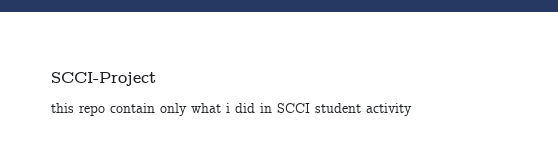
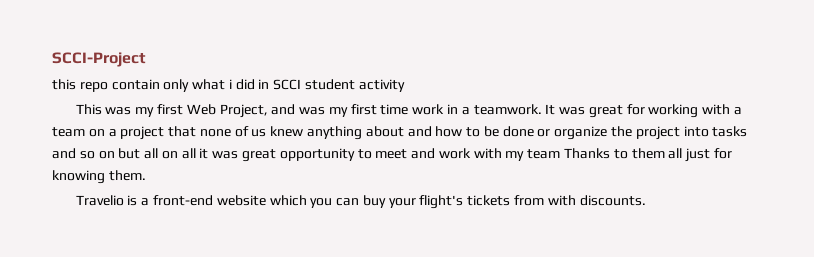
(412, 109) none -> [75,104,743,118] [52,126,748,140] [52,148,732,162] [52,170,146,184] [75,195,646,209] // This was my first Web Project, and was my first time work in a teamwork. It was great for working with a team on a project that none of us knew anything about and how to be done or organize the project into tasks and so on but all on all it was great opportunity to meet and work with my team Thanks to them all just for knowing them. // Travelio is a front-end website which you can buy your flight's tickets from with discounts.

